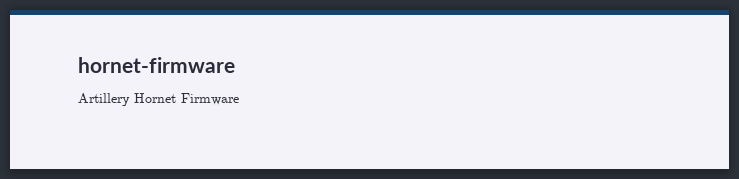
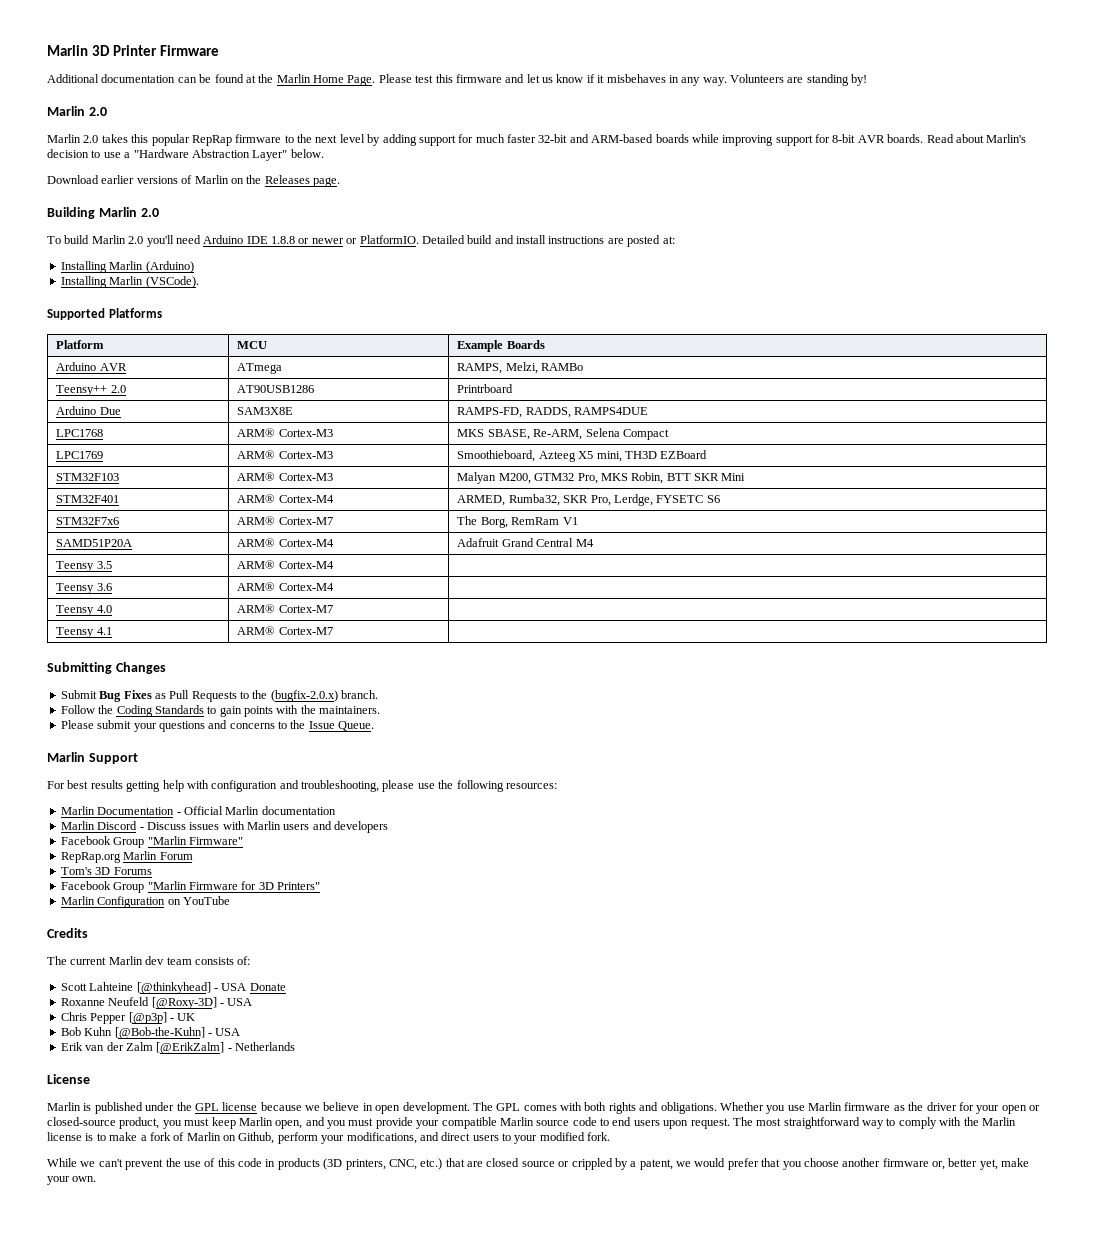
[78,57,235,73] [78,93,239,106] hornet-firmware // Artillery Hornet Firmware -> [47,45,219,56] [47,74,868,86] [47,106,107,116] [47,134,1027,146] [47,149,324,161] [47,175,340,187] [47,207,159,219] [47,235,675,247] [60,261,194,273] [60,276,199,288] [47,308,162,320] [56,340,105,349] [237,341,268,349] [457,340,545,352] [56,362,127,371] [237,363,283,374] [457,362,584,374] [56,385,126,396] [237,385,315,393] [457,384,514,393] [56,406,121,415] [237,407,294,415] [457,407,649,418] [56,429,104,437] [237,428,333,437] [457,428,669,440] [56,451,104,459] [237,450,333,459] [457,450,708,462] [56,473,120,481] [237,472,333,481] [457,472,746,484] [56,495,120,503] [237,494,334,503] [457,494,720,506] [56,517,120,525] [237,516,333,525] [457,516,578,528] [56,539,133,547] [237,538,334,547] [457,538,594,547] [56,561,112,572] [237,560,334,569] [56,583,112,594] [237,582,334,591] [56,605,112,616] [237,604,333,613] [56,627,112,638] [237,626,333,635] [47,662,166,674] [60,690,379,702] [60,705,381,717] [60,720,375,732] [47,752,138,764] [47,780,557,792] [60,806,336,815] [60,821,389,833] [60,836,243,848] [60,851,193,863] [60,867,152,875] [60,881,320,893] [60,896,230,908] [47,928,88,938] [47,956,251,965] [60,982,286,994] [60,997,253,1009] [60,1012,196,1024] [60,1027,241,1039] [60,1042,295,1054] [47,1074,90,1084] [47,1102,1040,1114] [47,1117,1016,1129] [47,1132,611,1144] [47,1158,1030,1170] [47,1176,97,1185] Marlin 3D Printer Firmware // Additional documentation can be found at the Marlin Home Page. Please test this firmware and let us know if it misbehaves in any way. Volunteers are standing by! // Marlin 2.0 // Marlin 2.0 takes this popular RepRap firmware to the next level by adding support for much faster 32-bit and ARM-based boards while improving support for 8-bit AVR boards. Read about Marlin's decision to use a "Hardware Abstraction Layer" below. // Download earlier versions of Marlin on the Releases page. // Building Marlin 2.0 // To build Marlin 2.0 you'll need Arduino IDE 1.8.8 or newer or PlatformIO. Detailed build and install instructions are posted at: // Installing Marlin (Arduino) // Installing Marlin (VSCode). // Supported Platforms // Platform | MCU | Example Boards // Arduino AVR | ATmega | RAMPS, Melzi, RAMBo // Teensy++ 2.0 | AT90USB1286 | Printrboard // Arduino Due | SAM3X8E | RAMPS-FD, RADDS, RAMPS4DUE // LPC1768 | ARM® Cortex-M3 | MKS SBASE, Re-ARM, Selena Compact // LPC1769 | ARM® Cortex-M3 | Smoothieboard, Azteeg X5 mini, TH3D EZBoard // STM32F103 | ARM® Cortex-M3 | Malyan M200, GTM32 Pro, MKS Robin, BTT SKR Mini // STM32F401 | ARM® Cortex-M4 | ARMED, Rumba32, SKR Pro, Lerdge, FYSETC S6 // STM32F7x6 | ARM® Cortex-M7 | The Borg, RemRam V1 // SAMD51P20A | ARM® Cortex-M4 | Adafruit Grand Central M4 // Teensy 3.5 | ARM® Cortex-M4 | // Teensy 3.6 | ARM® Cortex-M4 | // Teensy 4.0 | ARM® Cortex-M7 | // Teensy 4.1 | ARM® Cortex-M7 | // Submitting Changes // Submit Bug Fixes as Pull Requests to the (bugfix-2.0.x) branch. // Follow the Coding Standards to gain points with the maintainers. // Please submit your questions and concerns to the Issue Queue. // Marlin Support // For best results getting help with configuration and troubleshooting, please use the following resources: // Marlin Documentation - Official Marlin documentation // Marlin Discord - Discuss issues with Marlin users and developers // Facebook Group "Marlin Firmware" // RepRap.org Marlin Forum // Tom's 3D Forums // Facebook Group "Marlin Firmware for 3D Printers" // Marlin Configuration on YouTube // Credits // The current Marlin dev team consists of: // Scott Lahteine [@thinkyhead] - USA Donate // Roxanne Neufeld [@Roxy-3D] - USA // Chris Pepper [@p3p] - UK // Bob Kuhn [@Bob-the-Kuhn] - USA // Erik van der Zalm [@ErikZalm] - Netherlands // License // Marlin is published under the GPL license because we believe in open development. The GPL comes with both rights and obligations. Whether you use Marlin firmware as the driver for your open or closed-source product, you must keep Marlin open, and you must provide your compatible Marlin source code to end users upon request. The most straightforward way to comply with the Marlin license is to make a fork of Marlin on Github, perform your modifications, and direct users to your modified fork. // While we can't prevent the use of this code in products (3D printers, CNC, etc.) that are closed source or crippled by a patent, we would prefer that you choose another firmware or, better yet, make your own.

